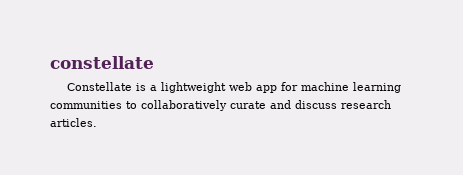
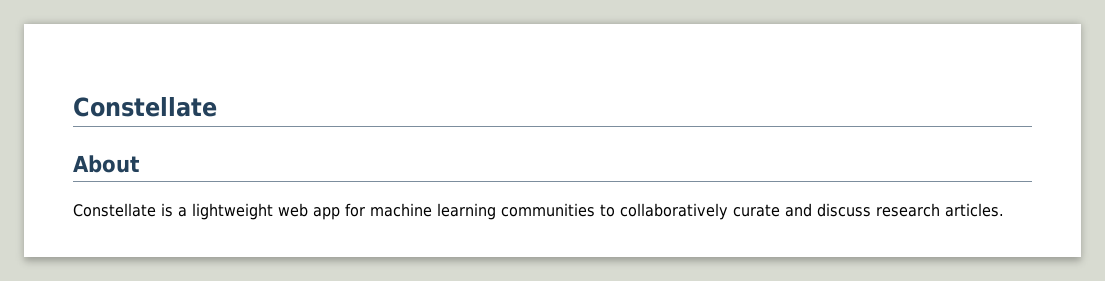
[50,56,154,69] constellate -> [73,97,217,117] [73,155,140,173] Constellate // About

